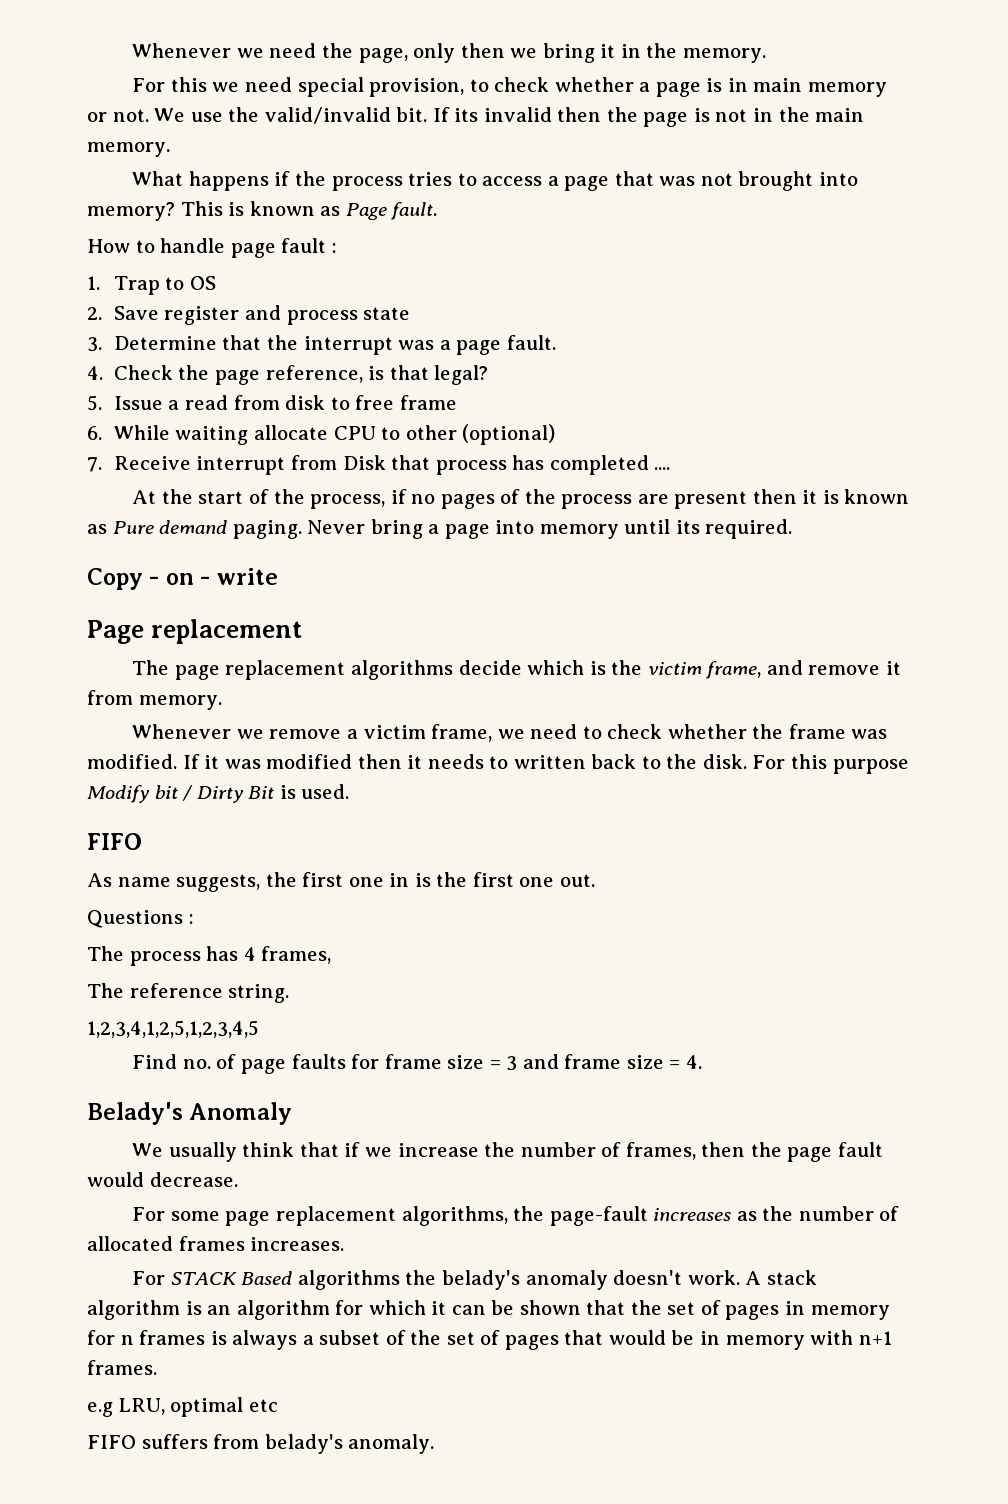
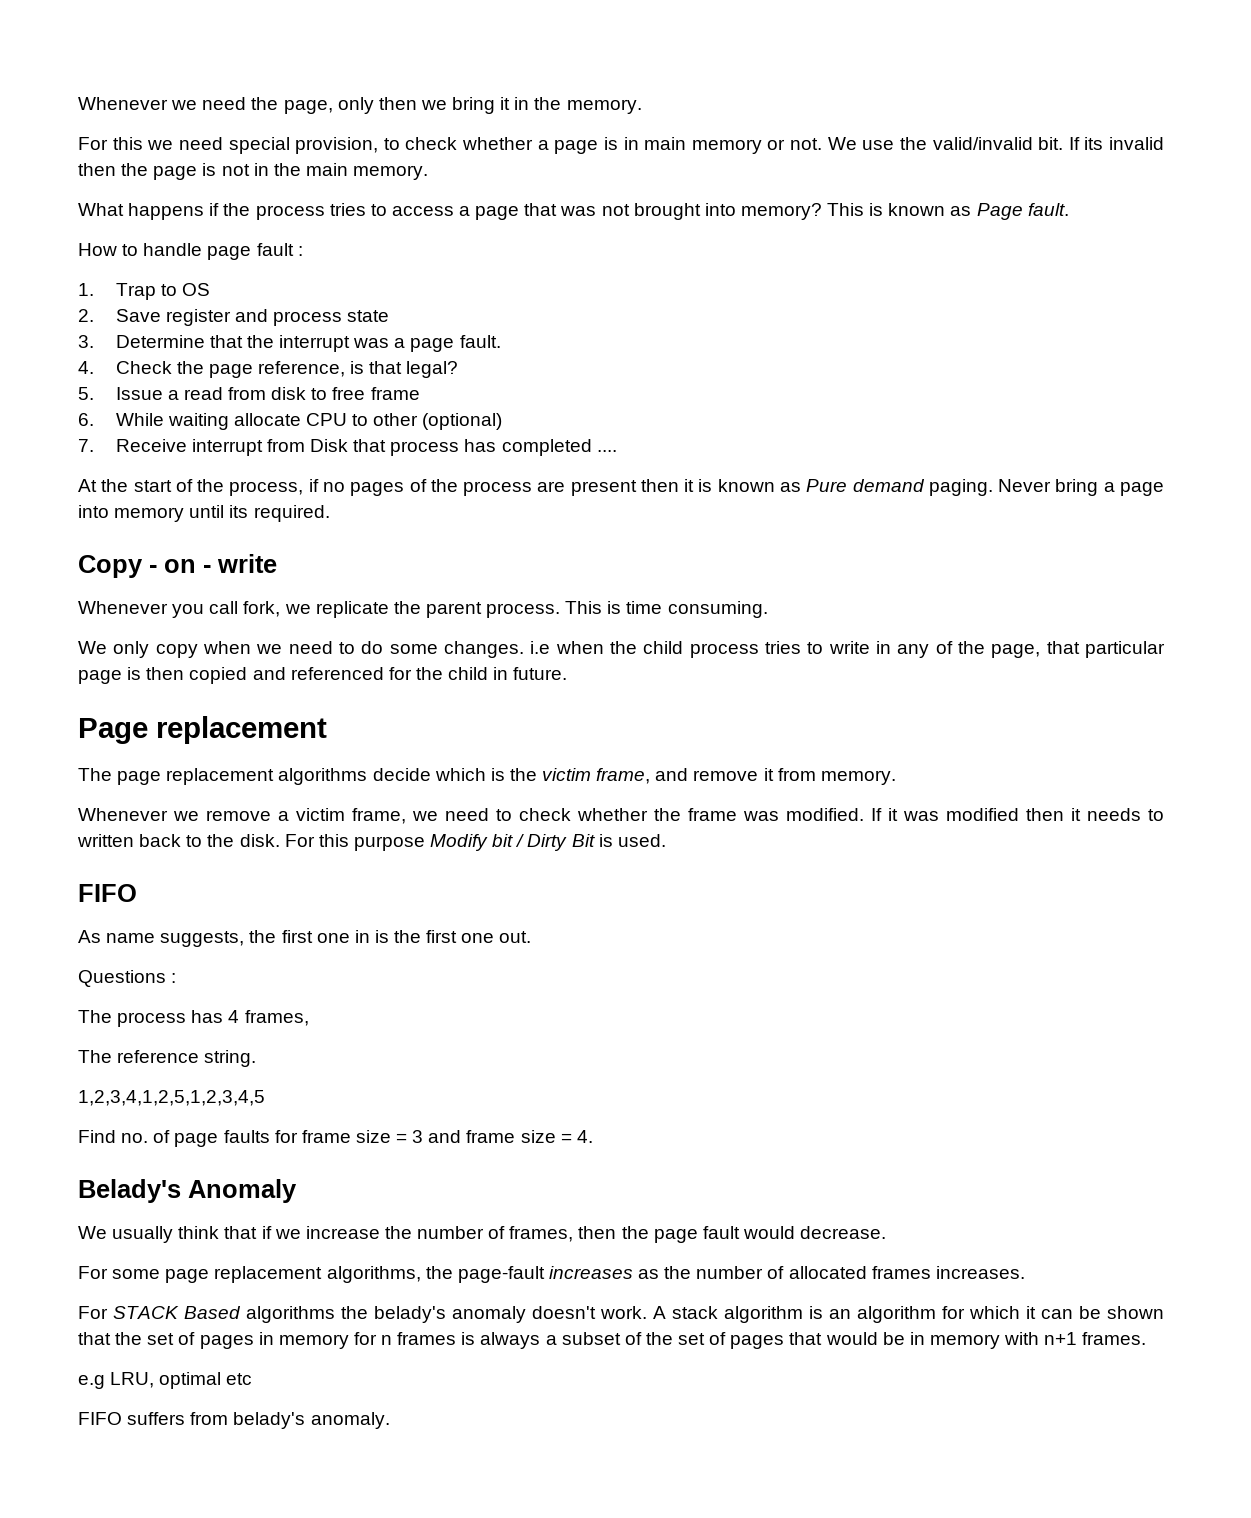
(278, 576) none -> [78,601,768,618] [78,641,1166,658] [78,667,568,684] // Whenever you call fork, we replicate the parent process. This is time consuming. // We only copy when we need to do some changes. i.e when the child process tries to write in any of the page, that particular page is then copied and referenced for the child in future.

